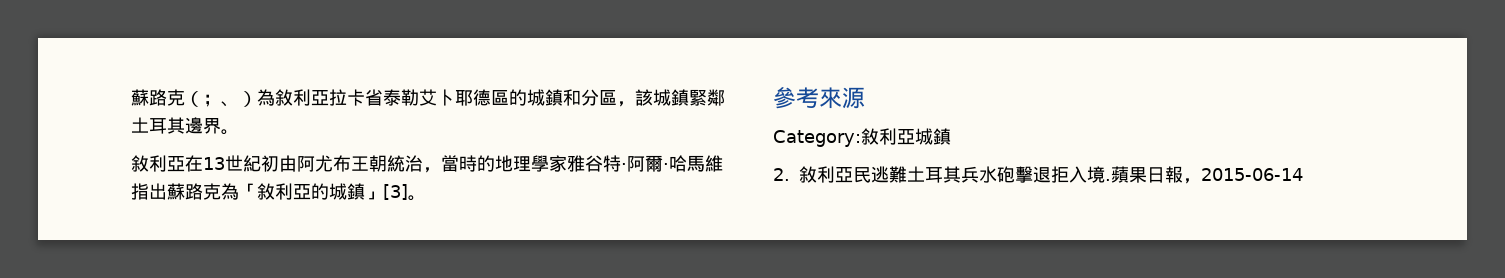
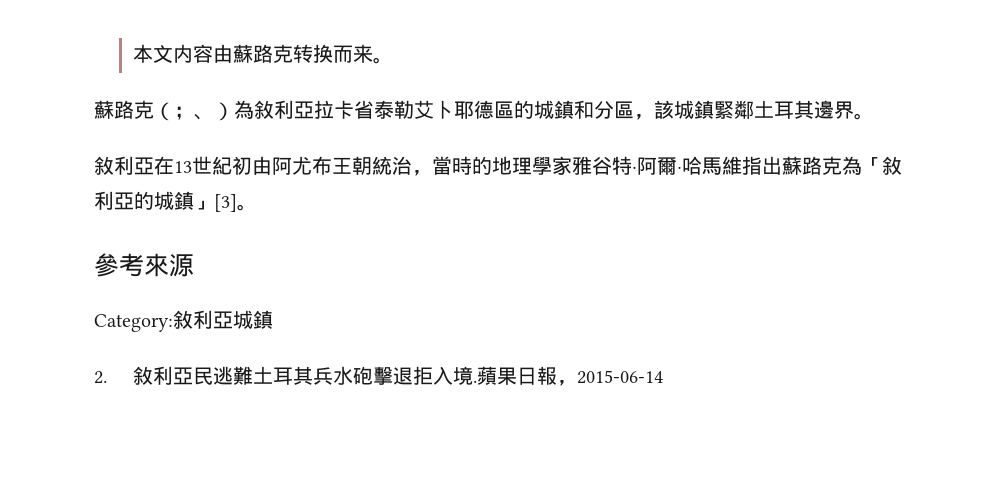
(131, 97) none -> [133,44,394,64] 本文内容由蘇路克转换而来。 //

